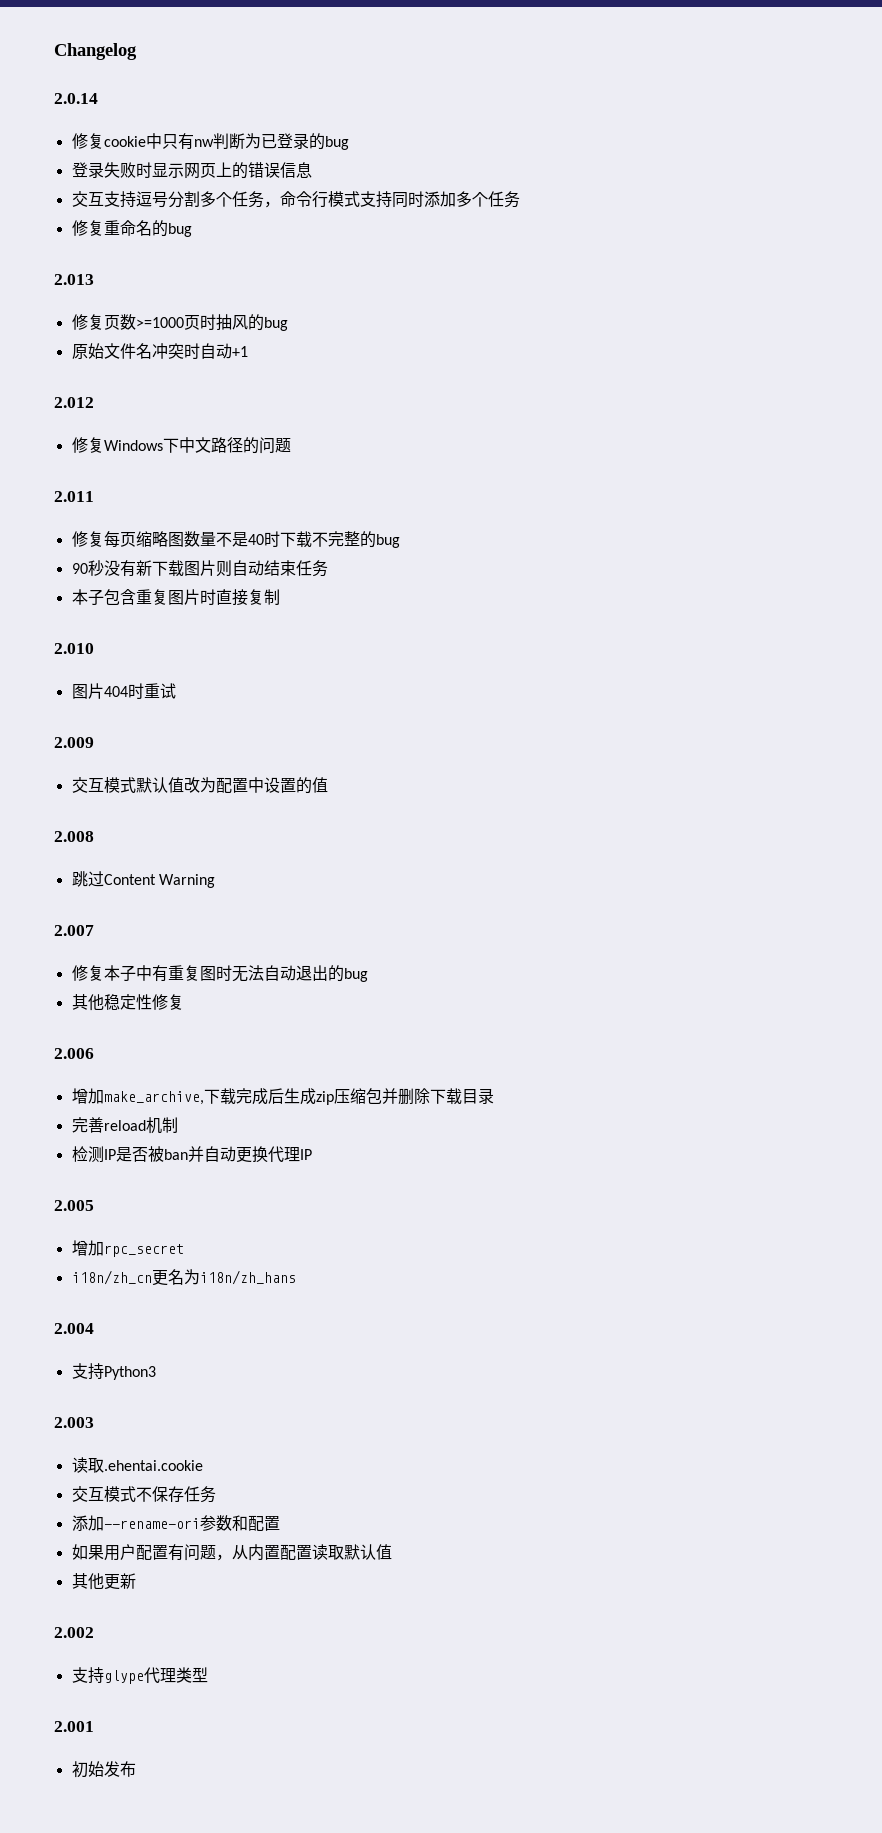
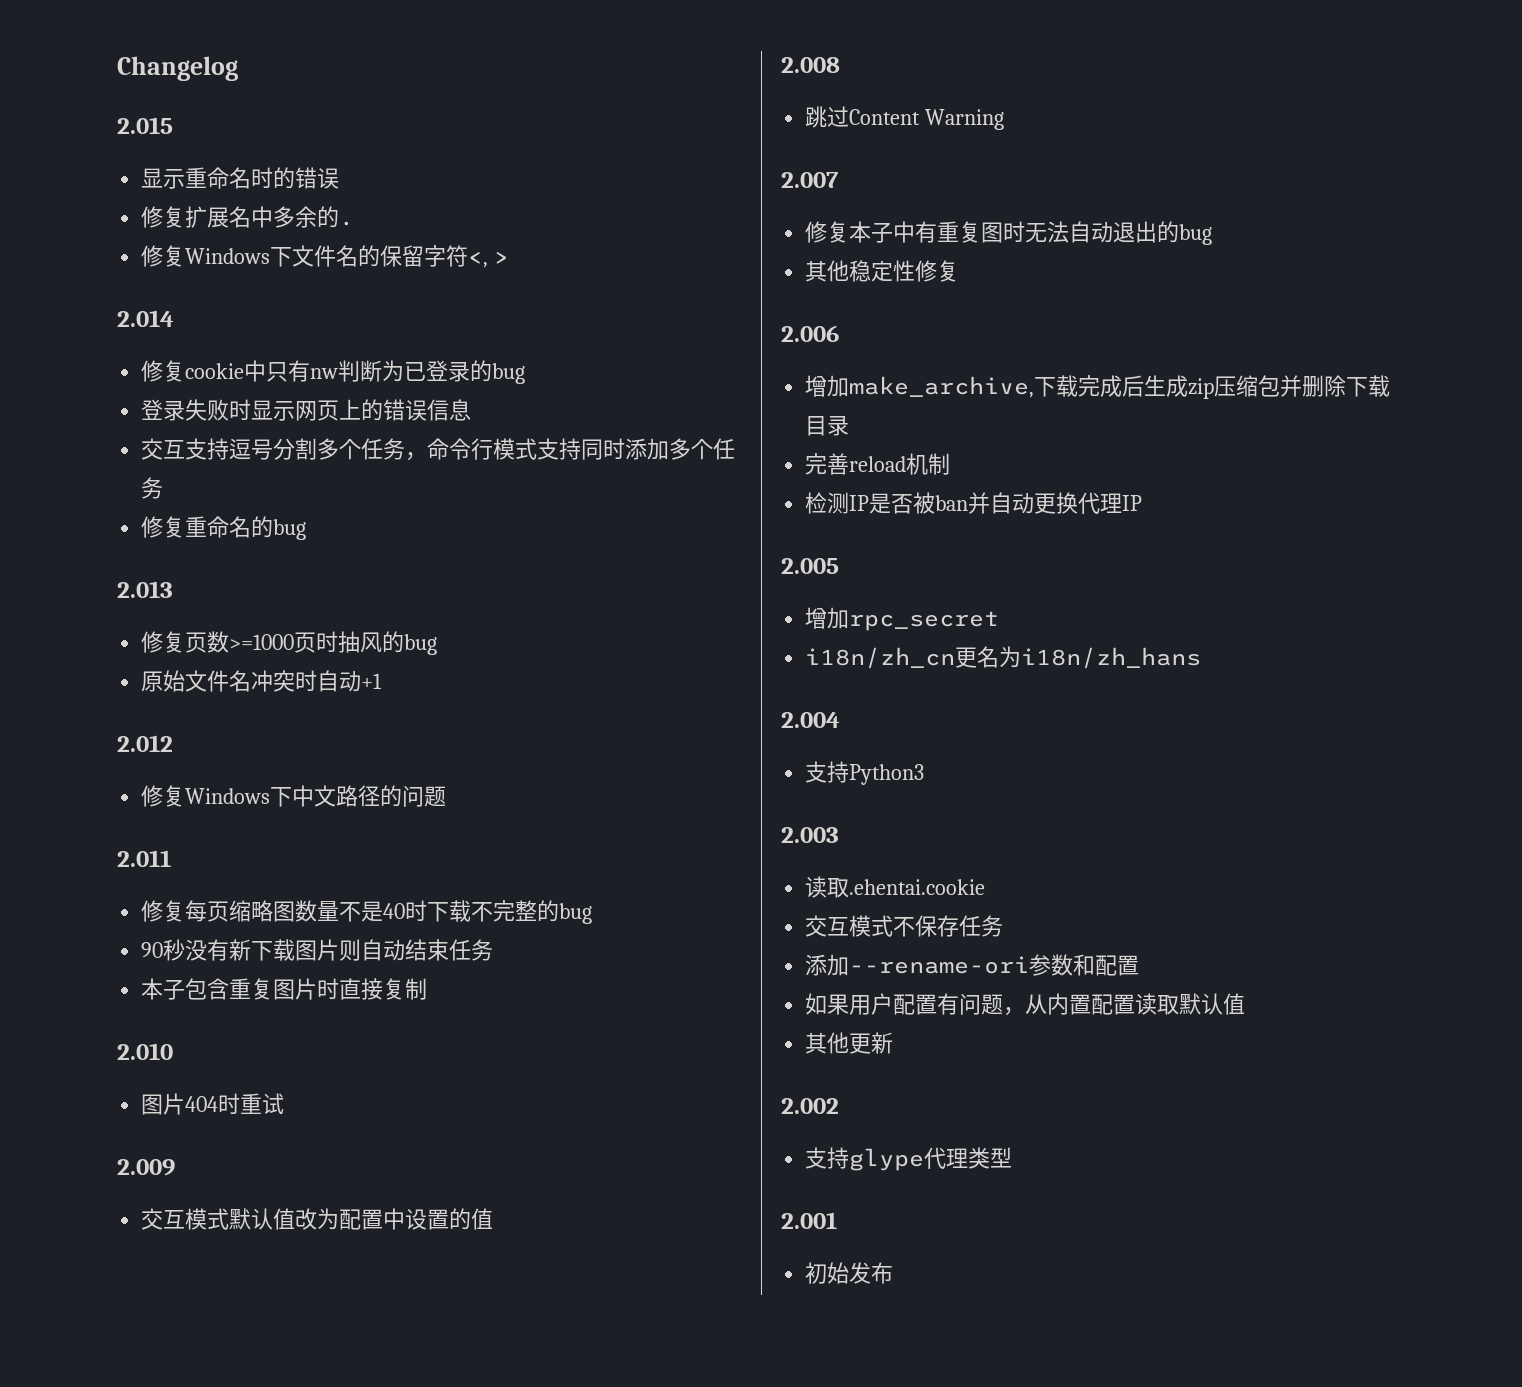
[54,93,98,104] 2.0.14 -> [117,117,173,134] [141,167,340,189] [141,206,355,228] [141,245,510,268] [117,310,174,327] 2.015 // 显示重命名时的错误 // 修复扩展名中多余的. // 修复Windows下文件名的保留字符<, > // 2.014

